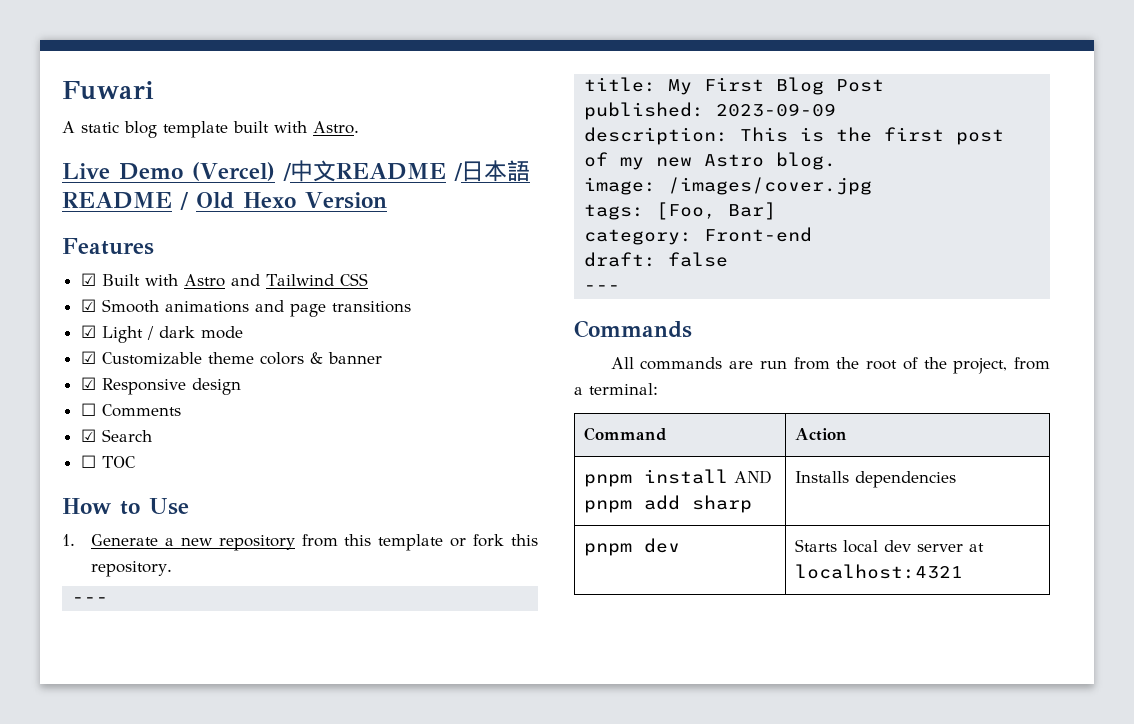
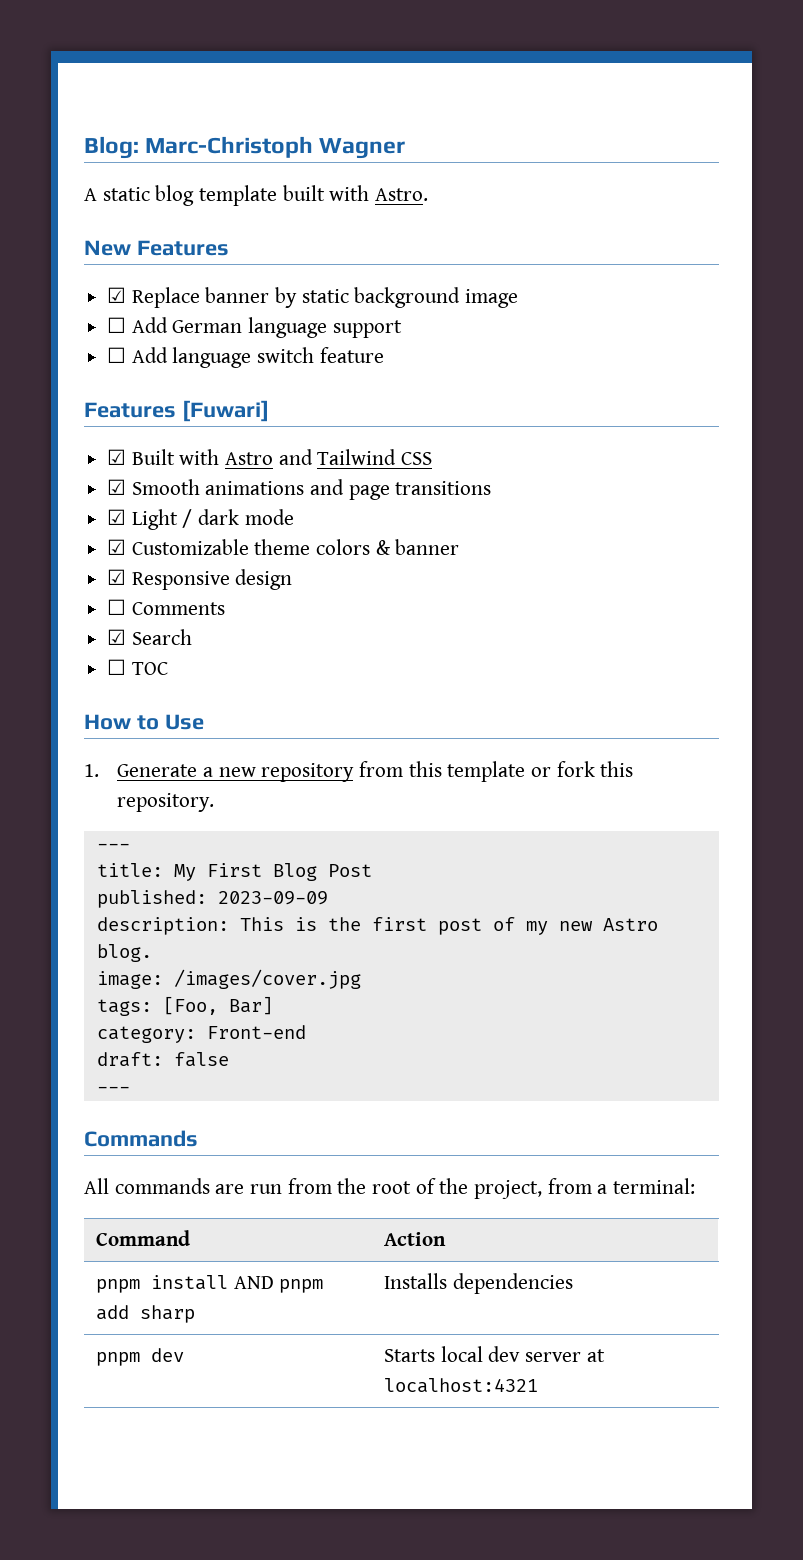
[62,81,154,100] Fuwari -> [84,136,406,159] Blog: Marc-Christoph Wagner
[62,160,530,182] [62,192,387,210] [62,238,154,255] Live Demo (Vercel) /中文README /日本語README / Old Hexo Version // Features -> [84,240,229,256] [107,287,519,308] [107,317,402,338] [107,347,384,368] [84,400,269,422] New Features // ☑ Replace banner by static background image // ☐ Add German language support // ☐ Add language switch feature // Features [Fuwari]

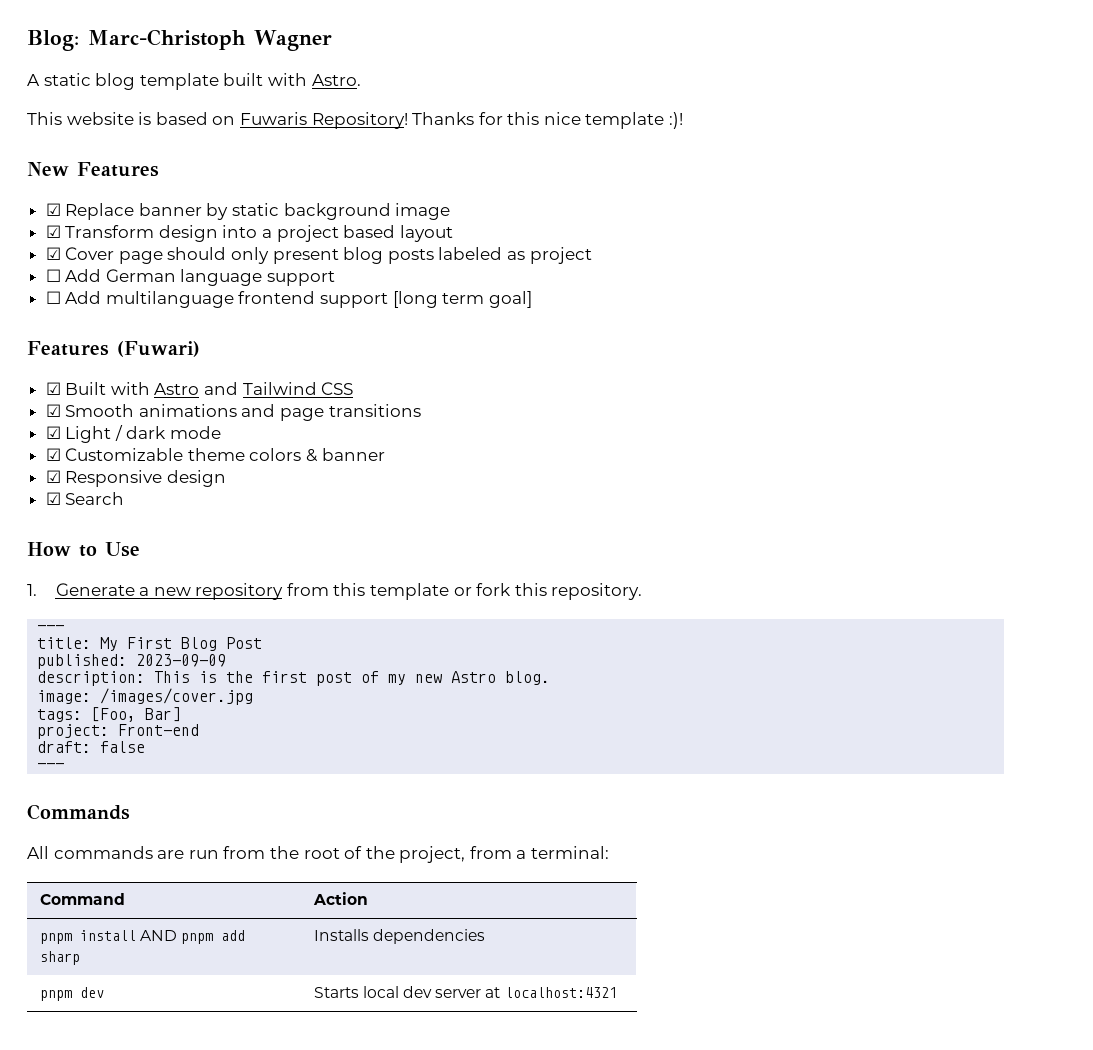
(429, 194) none -> [27,112,684,129] // This website is based on Fuwaris Repository! Thanks for this nice template :)!
(519, 298) none -> [45,225,453,242] [45,247,592,264] // ☑ Transform design into a project based layout // ☑ Cover page should only present blog posts labeled as project
[172,347,384,368] [84,400,269,422] language switch feature // Features [Fuwari] -> [105,291,532,308] [27,341,200,357] multilanguage frontend support [long term goal] // Features (Fuwari)
[107,599,225,615] // ☐ Comments -> (226, 478) none
[107,659,168,675] // ☐ TOC -> (125, 498) none
[96,1026,196,1043] category: -> [37,724,110,739] project:

